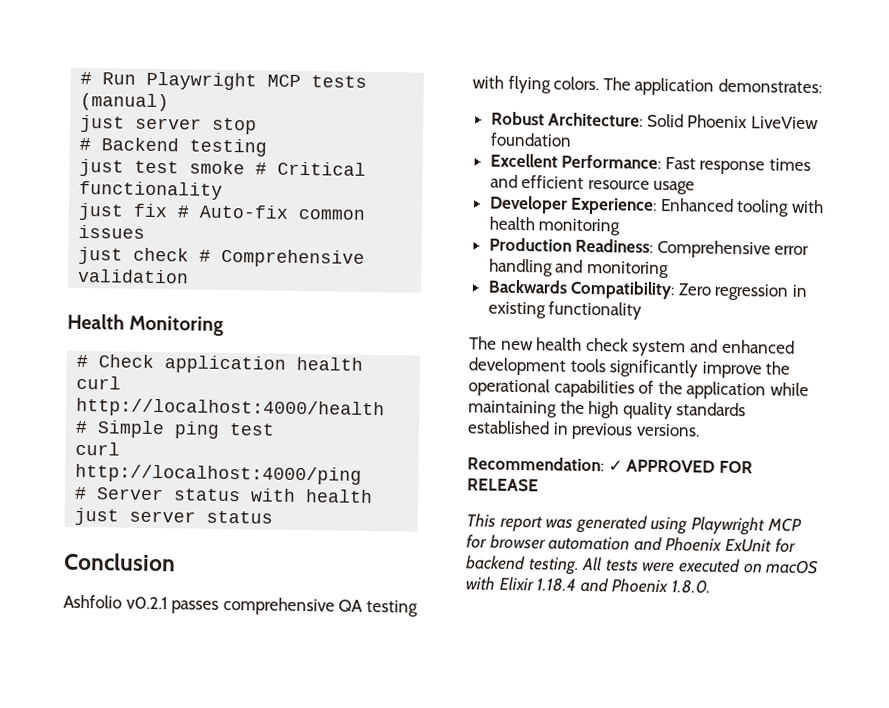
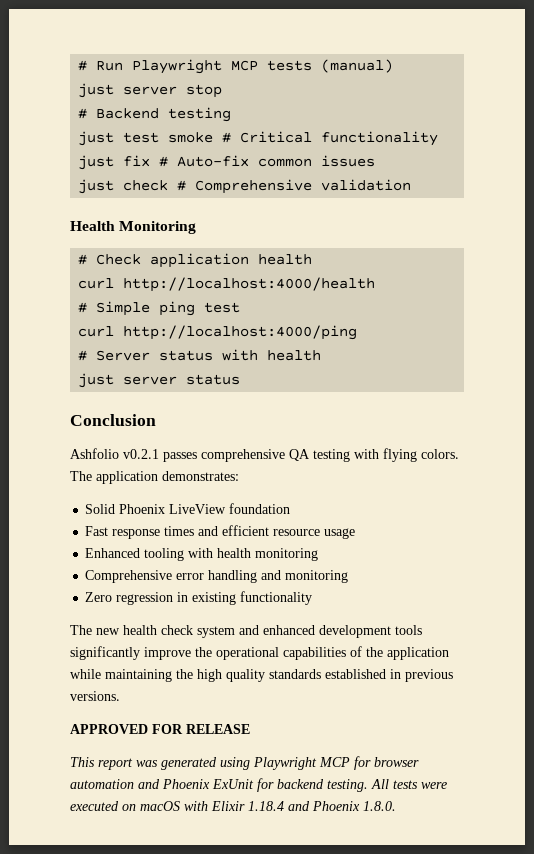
[490,111,644,127] Robust Architecture: -> (239, 476) none
[489,153,662,169] Excellent Performance: -> (291, 508) none
[488,195,658,215] Developer Experience: -> (356, 533) none
[488,237,654,253] Production Readiness: -> (319, 554) none
[487,279,676,300] Backwards Compatibility: -> (349, 576) none
[467,456,623,472] Recommendation: ✓ -> (120, 696) none

